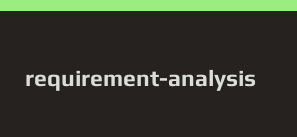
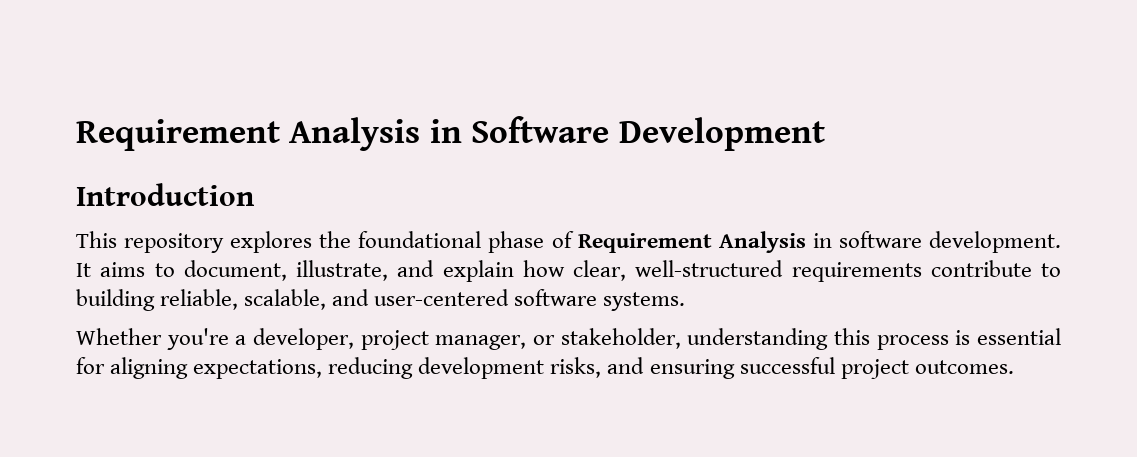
[25,69,256,91] requirement-analysis -> [76,116,825,151] [76,183,255,206] [76,231,1062,253] [76,260,1061,282] [76,289,686,311] [76,328,1061,350] [76,357,1014,379] Requirement Analysis in Software Development // Introduction // This repository explores the foundational phase of Requirement Analysis in software development. It aims to document, illustrate, and explain how clear, well-structured requirements contribute to building reliable, scalable, and user-centered software systems. // Whether you're a developer, project manager, or stakeholder, understanding this process is essential for aligning expectations, reducing development risks, and ensuring successful project outcomes.

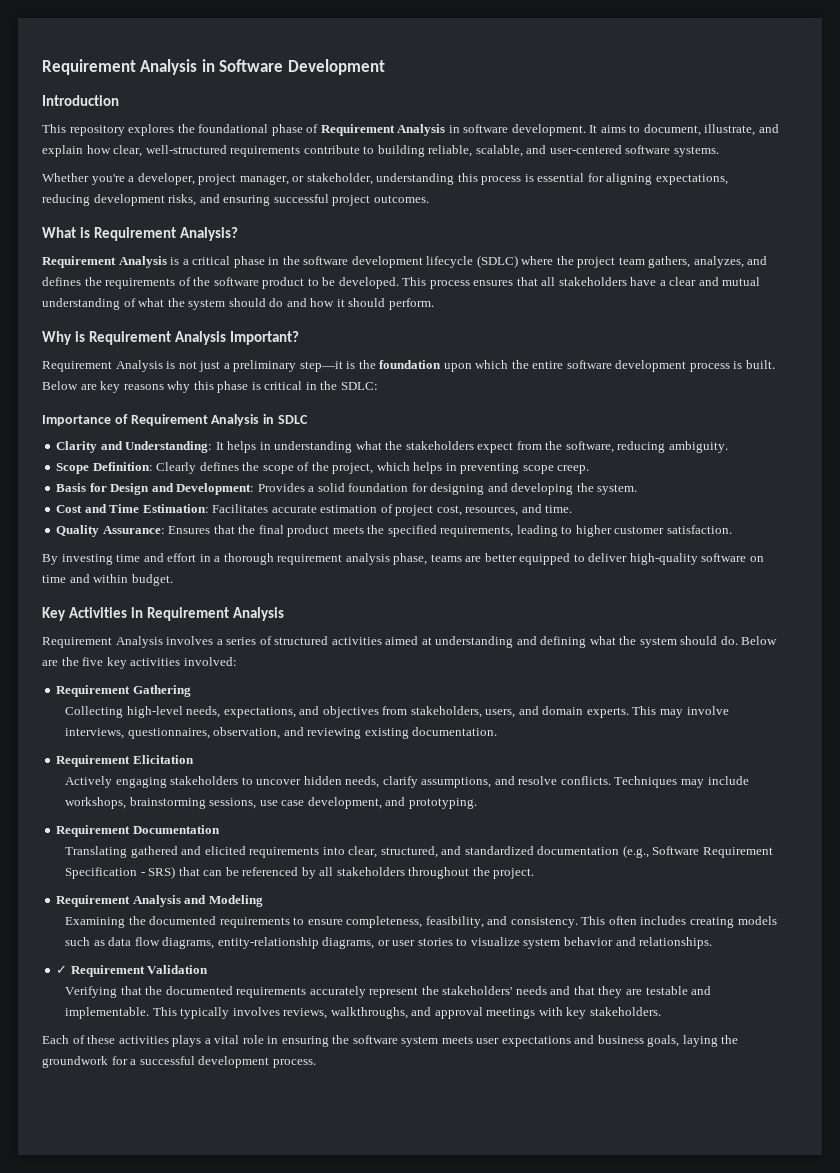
(1014, 367) none -> [42,227,239,241] [42,255,768,268] [42,277,761,289] [42,298,434,310] [42,331,300,345] [42,360,775,372] [42,381,378,393] [42,414,308,426] [56,441,728,453] [56,462,590,474] [56,483,638,495] [56,504,573,516] [56,525,732,537] [42,553,764,565] [42,574,173,586] [42,607,285,621] [42,636,778,648] [42,657,237,669] [56,685,191,697] [65,706,729,718] [65,727,498,739] [56,755,194,767] [65,776,749,788] [65,797,477,809] [56,825,220,837] [65,845,774,858] [65,866,535,879] [56,895,263,907] [65,916,777,928] [65,937,713,949] [56,965,209,977] [65,986,712,998] [65,1007,661,1019] [42,1035,739,1047] [42,1056,316,1068] // What is Requirement Analysis? // Requirement Analysis is a critical phase in the software development lifecycle (SDLC) where the project team gathers, analyzes, and defines the requirements of the software product to be developed. This process ensures that all stakeholders have a clear and mutual understanding of what the system should do and how it should perform. // Why is Requirement Analysis Important? // Requirement Analysis is not just a preliminary step—it is the foundation upon which the entire software development process is built. Below are key reasons why this phase is critical in the SDLC: // Importance of Requirement Analysis in SDLC // Clarity and Understanding: It helps in understanding what the stakeholders expect from the software, reducing ambiguity. // Scope Definition: Clearly defines the scope of the project, which helps in preventing scope creep. // Basis for Design and Development: Provides a solid foundation for designing and developing the system. // Cost and Time Estimation: Facilitates accurate estimation of project cost, resources, and time. // Quality Assurance: Ensures that the final product meets the specified requirements, leading to higher customer satisfaction. // By investing time and effort in a thorough requirement analysis phase, teams are better equipped to deliver high-quality software on time and within budget. // Key Activities in Requirement Analysis // Requirement Analysis involves a series of structured activities aimed at understanding and defining what the system should do. Below are the five key activities involved: // Requirement Gathering // Collecting high-level needs, expectations, and objectives from stakeholders, users, and domain experts. This may involve interviews, questionnaires, observation, and reviewing existing documentation. // Requirement Elicitation // Actively engaging stakeholders to uncover hidden needs, clarify assumptions, and resolve conflicts. Techniques may include workshops, brainstorming sessions, use case development, and prototyping. // Requirement Documentation // Translating gathered and elicited requirements into clear, structured, and standardized documentation (e.g., Software Requirement Specification - SRS) that can be referenced by all stakeholders throughout the project. // Requirement Analysis and Modeling // Examining the documented requirements to ensure completeness, feasibility, and consistency. This often includes creating models such as data flow diagrams, entity-relationship diagrams, or user stories to visualize system behavior and relationships. // ✓ Requirement Validation // Verifying that the documented requirements accurately represent the stakeholders' needs and that they are testable and implementable. This typically involves reviews, walkthroughs, and approval meetings with key stakeholders. // Each of these activities plays a vital role in ensuring the software system meets user expectations and business goals, laying the groundwork for a successful development process.

